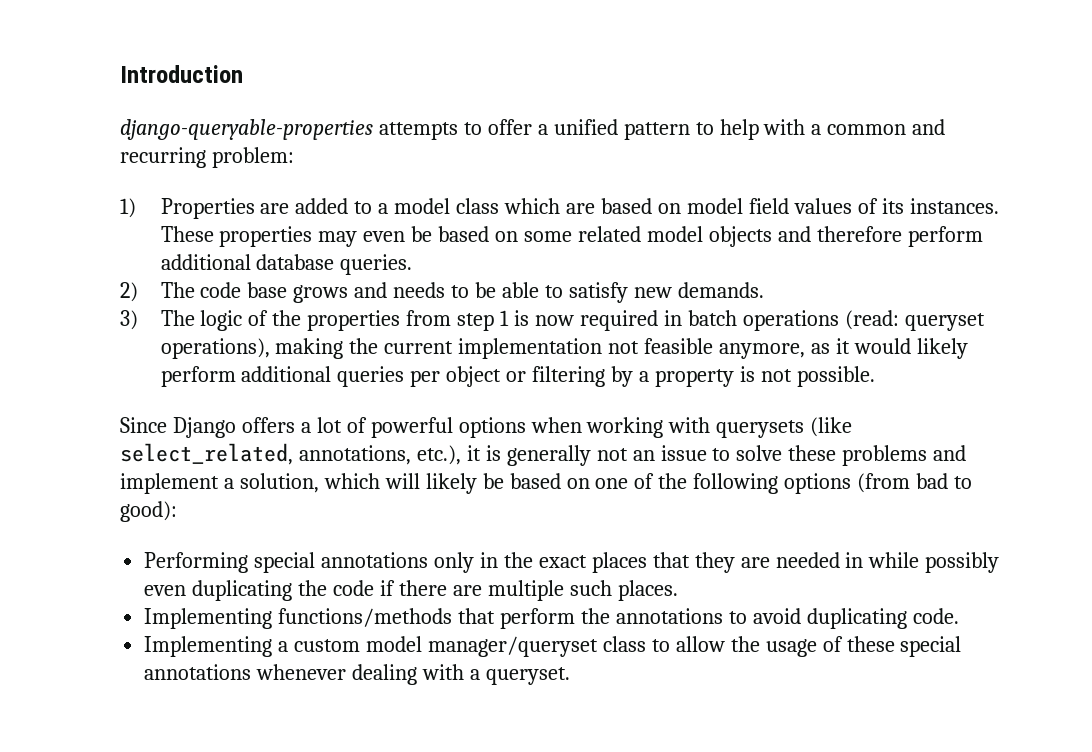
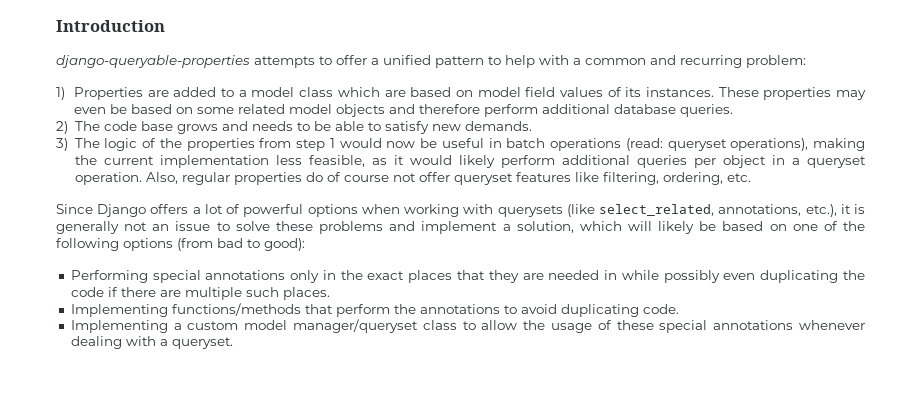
[514,310,658,331] is now required -> [339,138,484,148] would now be useful
[608,338,806,359] not feasible anymore, -> [275,155,365,167] less feasible,
[506,366,875,387] or filtering by a property is not possible. -> [771,155,866,168] [74,172,751,185] in a queryset operation. Also, regular properties do of course not offer queryset features like filtering, ordering, etc.

